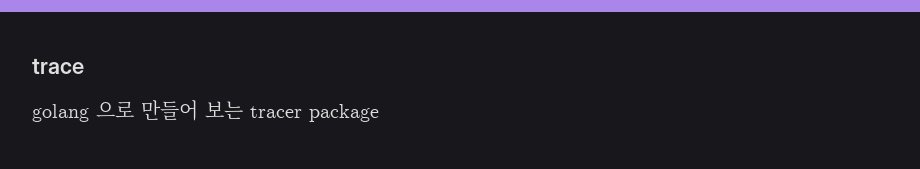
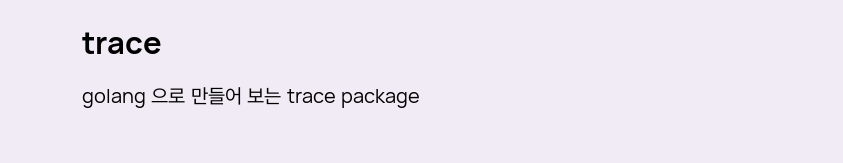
[250,106,302,118] tracer -> [286,89,336,103] trace

